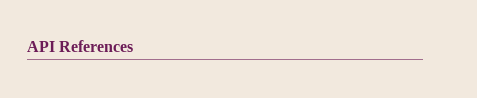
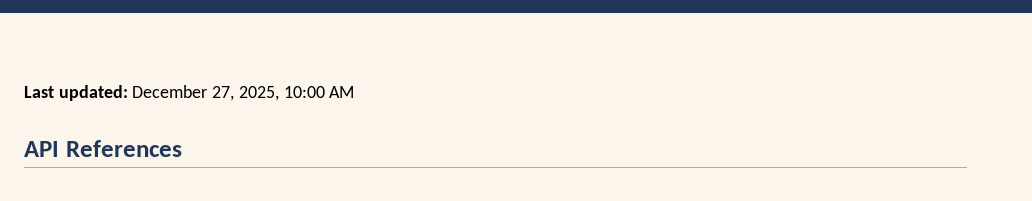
(27, 46) none -> [24,85,355,101] Last updated: December 27, 2025, 10:00 AM //

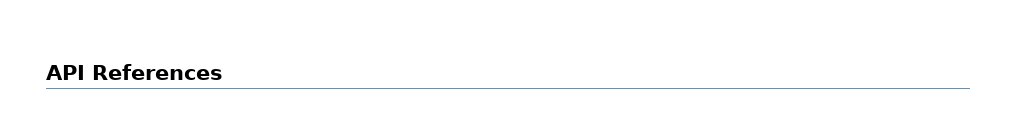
[24,85,355,101] Last updated: December 27, 2025, 10:00 AM // -> (46, 72) none

